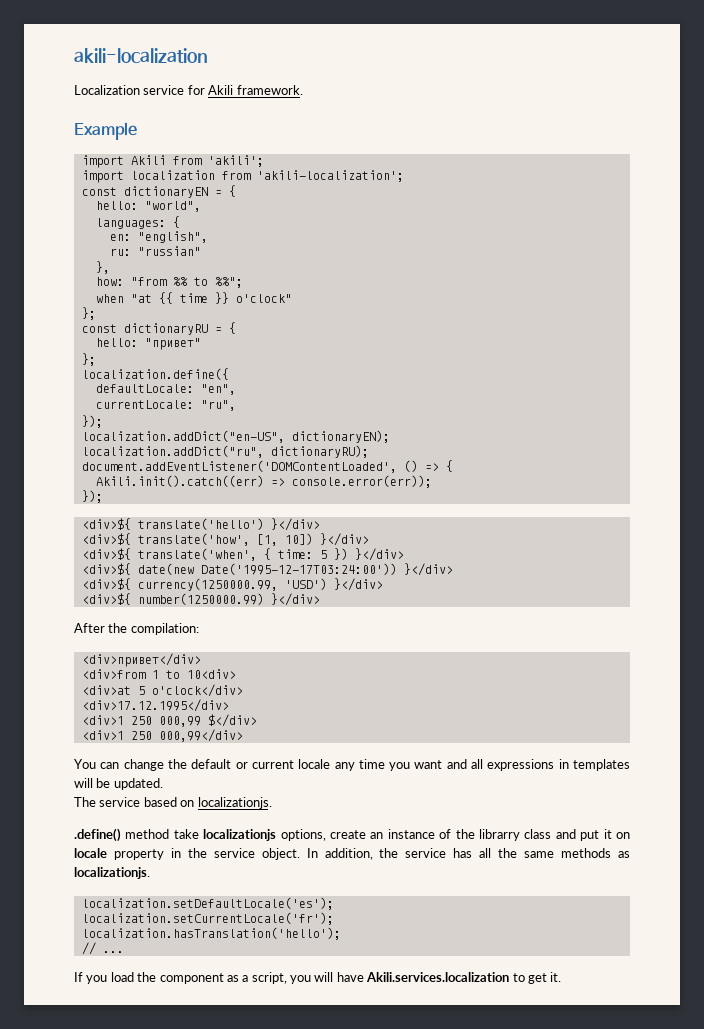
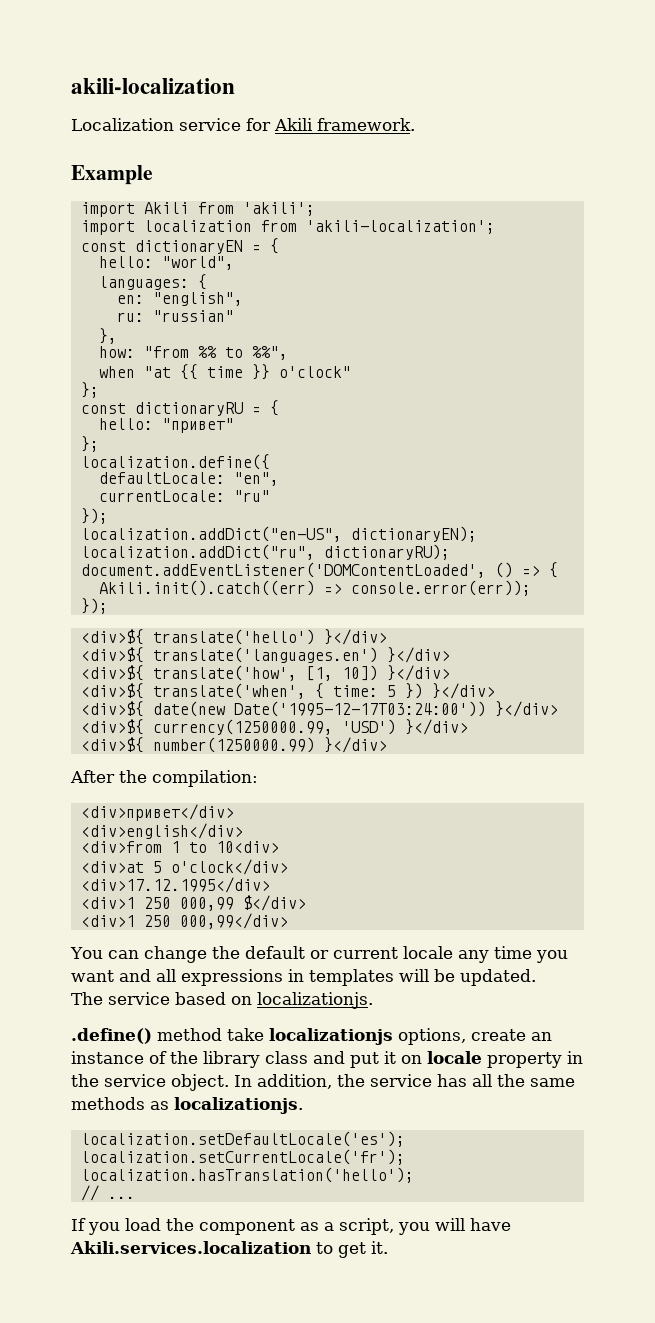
[214,277,243,288] %%"; -> [251,346,288,360] %%",
[200,400,236,411] "ru", -> [233,490,270,502] "ru"
(320, 524) none -> [80,647,450,663] // <div>${ translate('languages.en') }</div>
(201, 660) none -> [80,823,243,839] // <div>english</div>
[478,829,520,841] librarry -> [203,1051,260,1068] library

